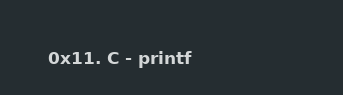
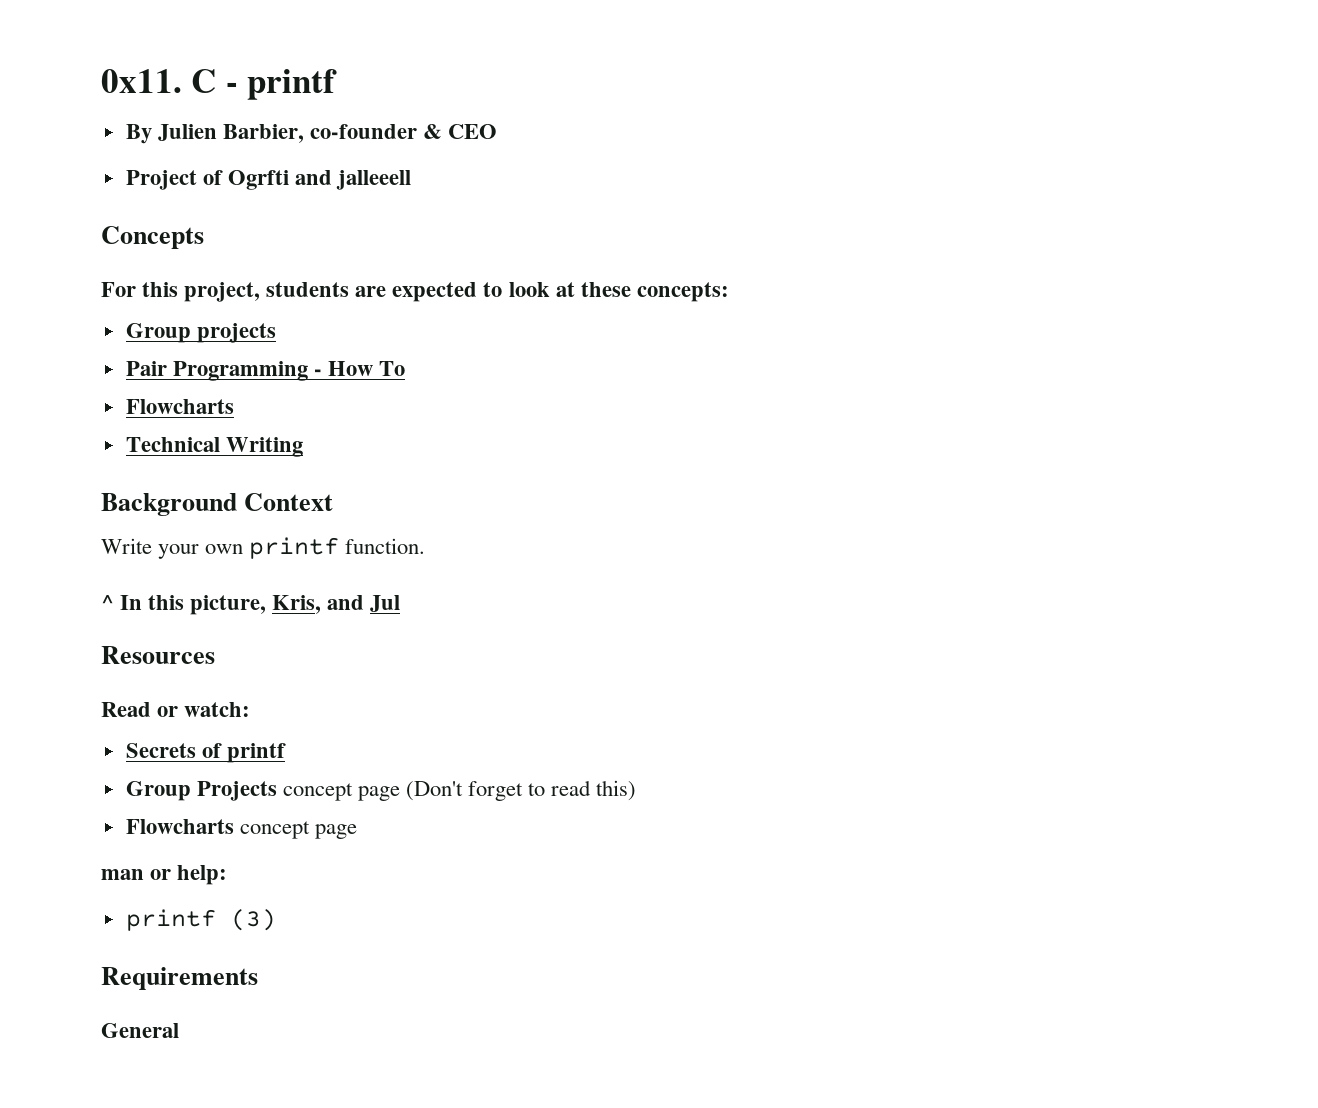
(192, 59) none -> [125,124,498,144] [125,170,412,190] [101,226,204,249] [101,282,729,302] [125,323,276,343] [125,361,406,381] [125,399,234,414] [125,437,303,457] [101,493,334,516] [101,537,426,559] [101,595,401,615] [101,646,215,664] [101,702,251,717] [125,743,286,763] [125,780,637,801] [125,819,357,839] [101,865,228,885] [125,909,276,931] [101,967,258,990] [101,1023,179,1038] // By Julien Barbier, co-founder & CEO // Project of Ogrfti and jalleeell // Concepts // For this project, students are expected to look at these concepts: // Group projects // Pair Programming - How To // Flowcharts // Technical Writing // Background Context // Write your own printf function. // ^ In this picture, Kris, and Jul // Resources // Read or watch: // Secrets of printf // Group Projects concept page (Don't forget to read this) // Flowcharts concept page // man or help: // printf (3) // Requirements // General

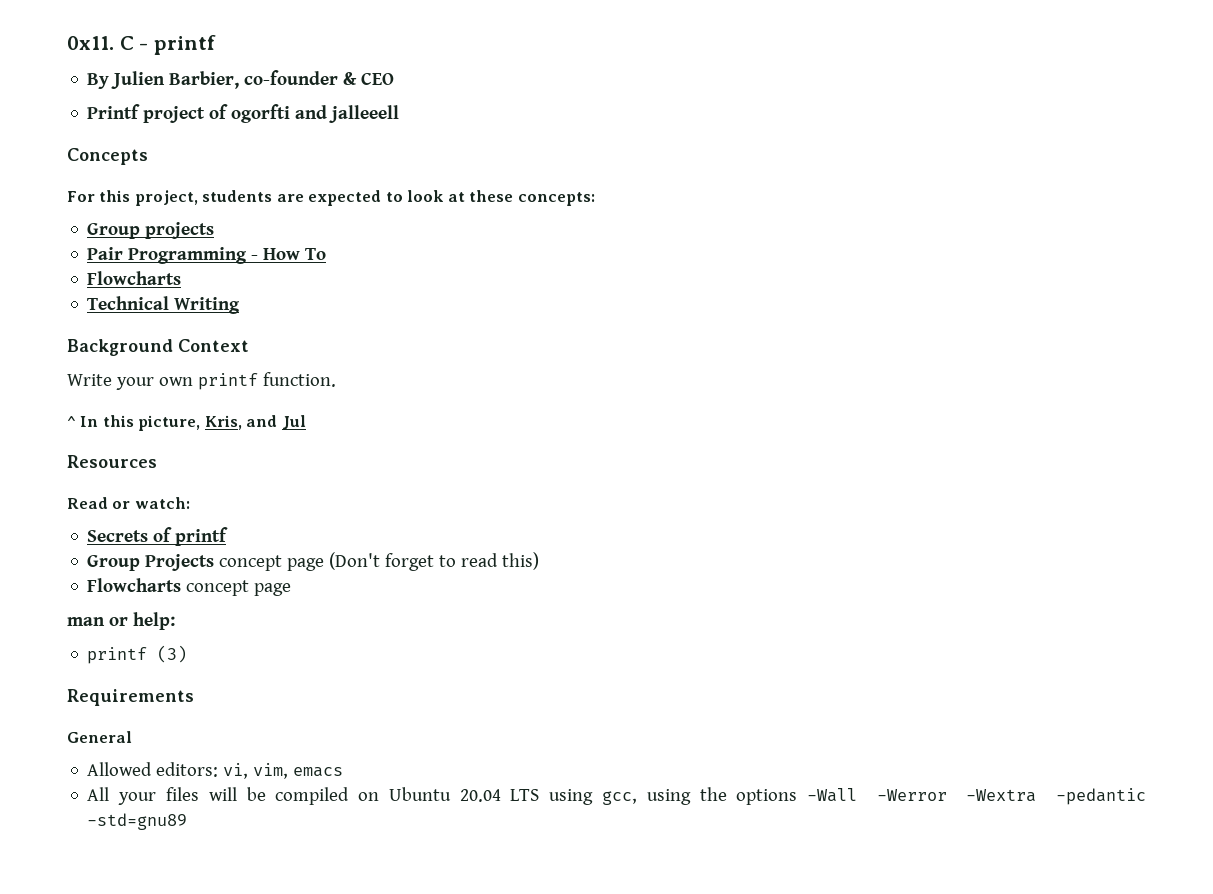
[125,170,289,190] Project of Ogrfti -> [87,104,291,123] Printf project of ogorfti
(179, 1030) none -> [87,762,344,779] [87,787,1146,805] [87,813,188,830] // Allowed editors: vi, vim, emacs // All your files will be compiled on Ubuntu 20.04 LTS using gcc, using the options -Wall -Werror -Wextra -pedantic -std=gnu89

